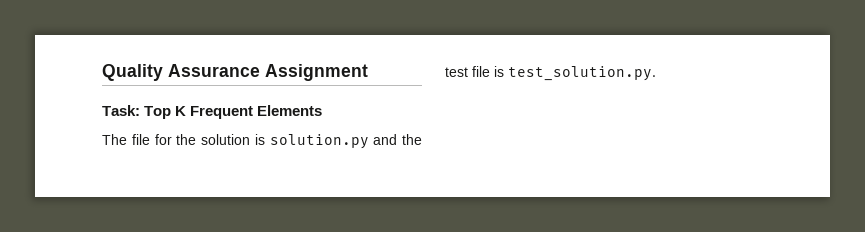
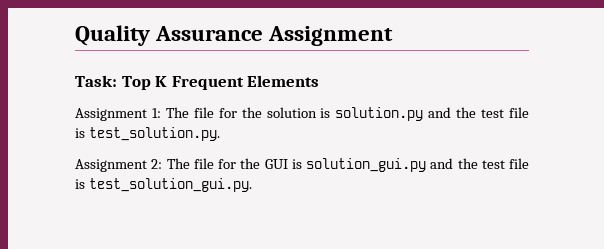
(323, 110) none -> [75,108,161,121] Assignment 1:
(656, 73) none -> [75,158,529,172] [75,178,252,192] // Assignment 2: The file for the GUI is solution_gui.py and the test file is test_solution_gui.py.

